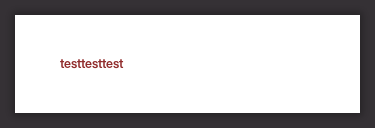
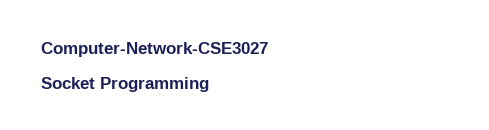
[60,59,124,69] testtesttest -> [41,42,268,57] [41,77,209,92] Computer-Network-CSE3027 // Socket Programming

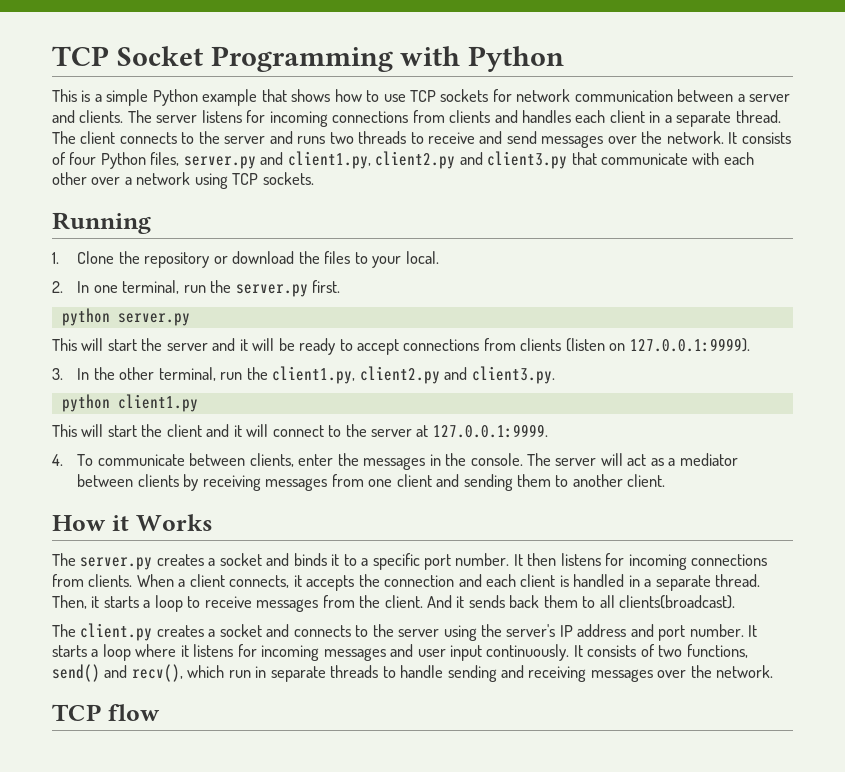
[41,42,268,57] Computer-Network-CSE3027 // -> [52,46,109,66] TCP
(209, 84) none -> [400,46,565,72] [52,89,791,106] [52,110,781,127] [52,131,791,148] [52,151,754,169] [52,172,314,189] [52,212,151,234] [52,251,439,268] [52,280,341,297] [61,308,190,326] [52,338,750,355] [52,366,555,384] [61,394,198,412] [52,424,548,438] [52,453,738,470] [77,474,666,491] [52,514,213,531] [52,553,768,570] [52,574,761,591] [52,595,736,612] [52,623,758,641] [52,644,748,661] [52,664,774,682] [52,704,160,721] with Python // This is a simple Python example that shows how to use TCP sockets for network communication between a server and clients. The server listens for incoming connections from clients and handles each client in a separate thread. The client connects to the server and runs two threads to receive and send messages over the network. It consists of four Python files, server.py and client1.py, client2.py and client3.py that communicate with each other over a network using TCP sockets. // Running // 1. Clone the repository or download the files to your local. // 2. In one terminal, run the server.py first. // python server.py // This will start the server and it will be ready to accept connections from clients (listen on 127.0.0.1:9999). // 3. In the other terminal, run the client1.py, client2.py and client3.py. // python client1.py // This will start the client and it will connect to the server at 127.0.0.1:9999. // 4. To communicate between clients, enter the messages in the console. The server will act as a mediator between clients by receiving messages from one client and sending them to another client. // How it Works // The server.py creates a socket and binds it to a specific port number. It then listens for incoming connections from clients. When a client connects, it accepts the connection and each client is handled in a separate thread. Then, it starts a loop to receive messages from the client. And it sends back them to all clients(broadcast). // The client.py creates a socket and connects to the server using the server's IP address and port number. It starts a loop where it listens for incoming messages and user input continuously. It consists of two functions, send() and recv(), which run in separate threads to handle sending and receiving messages over the network. // TCP flow

